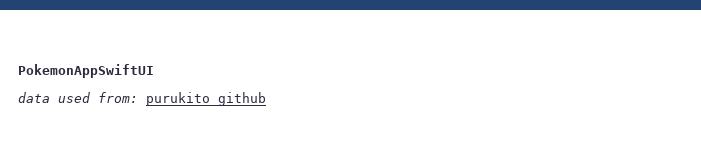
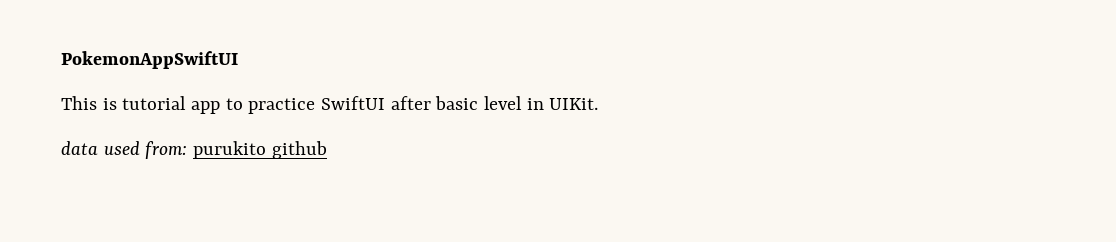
(154, 71) none -> [61,96,599,114] // This is tutorial app to practice SwiftUI after basic level in UIKit.

